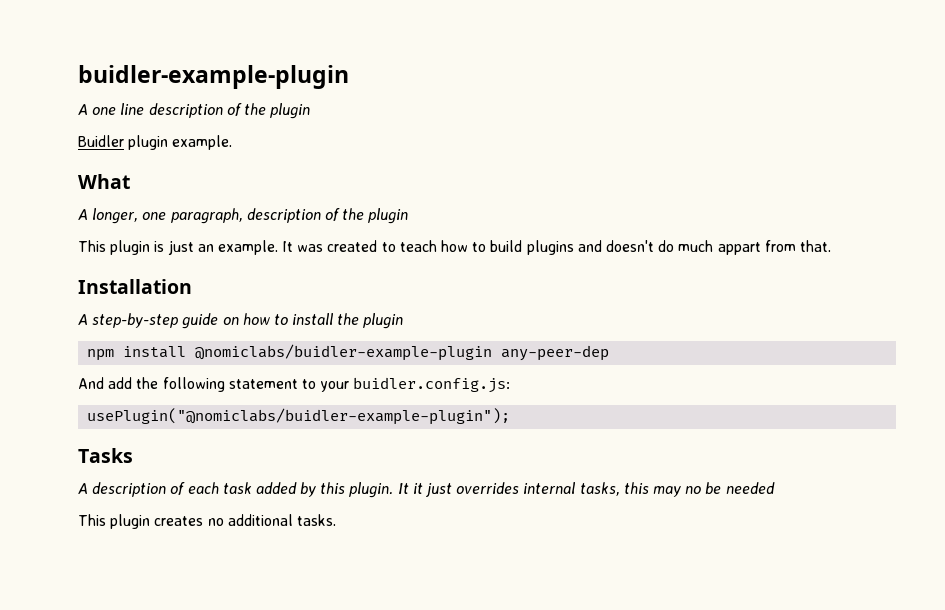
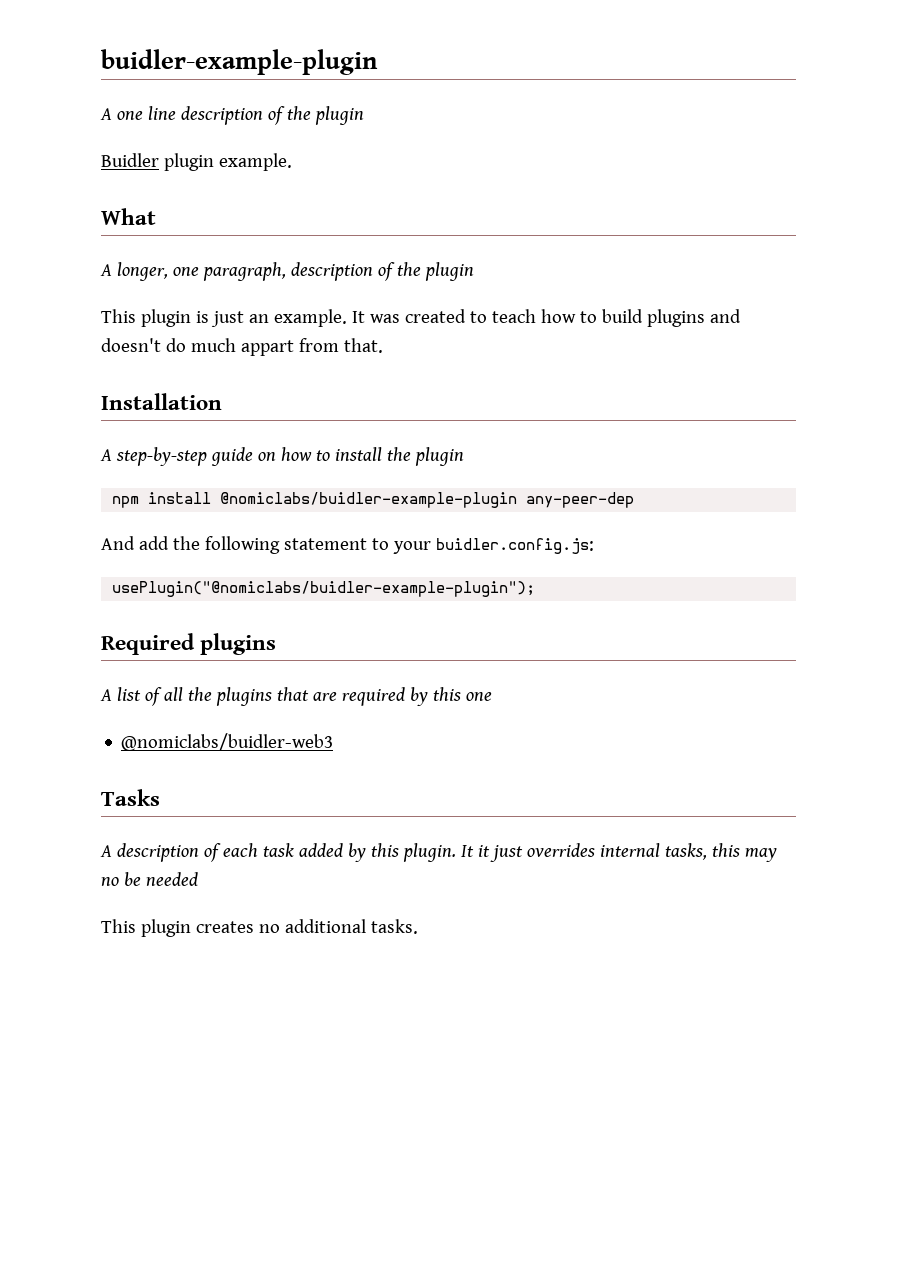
(511, 416) none -> [101,633,277,655] [100,687,492,706] [121,733,334,751] // Required plugins // A list of all the plugins that are required by this one // @nomiclabs/buidler-web3

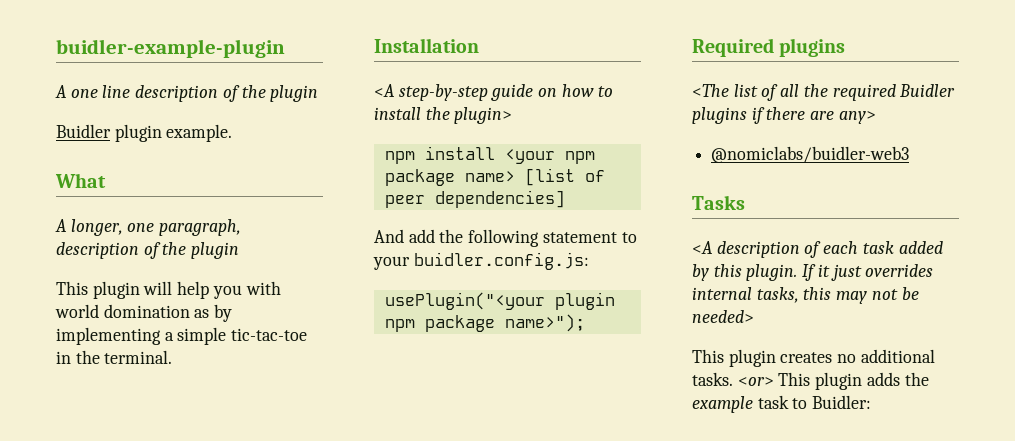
[195,309,741,327] [101,338,383,356] is just an example. It was created to teach how to build plugins and doesn't do much appart from that. -> [143,281,281,299] [55,304,233,322] [56,327,308,345] [56,350,173,364] will help you with world domination as by implementing a simple tic-tac-toe in the terminal.
[100,449,112,461] A -> [374,84,395,97] <A
[414,447,464,466] plugin -> [454,107,513,124] plugin>
[220,492,635,508] @nomiclabs/buidler-example-plugin any-peer-dep -> [504,149,595,164] [384,168,605,186] [384,190,565,208] <your npm package name> [list of peer dependencies]
[112,581,536,597] usePlugin("@nomiclabs/buidler-example-plugin"); -> [384,292,615,310] [384,314,585,332] usePlugin("<your plugin npm package name>");
[100,689,112,701] A -> [692,84,729,97] <The
[215,687,492,706] plugins that are required by this one -> [832,84,956,101] [692,107,876,124] required Buidler plugins if there are any>
[100,845,112,857] A -> [692,241,713,254] <A
[460,845,474,857] It -> [802,264,817,281] If
[101,872,198,886] no be needed -> [871,287,919,300] [692,310,754,323] not be needed>
(418, 926) none -> [737,372,929,390] [692,395,872,413] <or> This plugin adds the example task to Buidler:

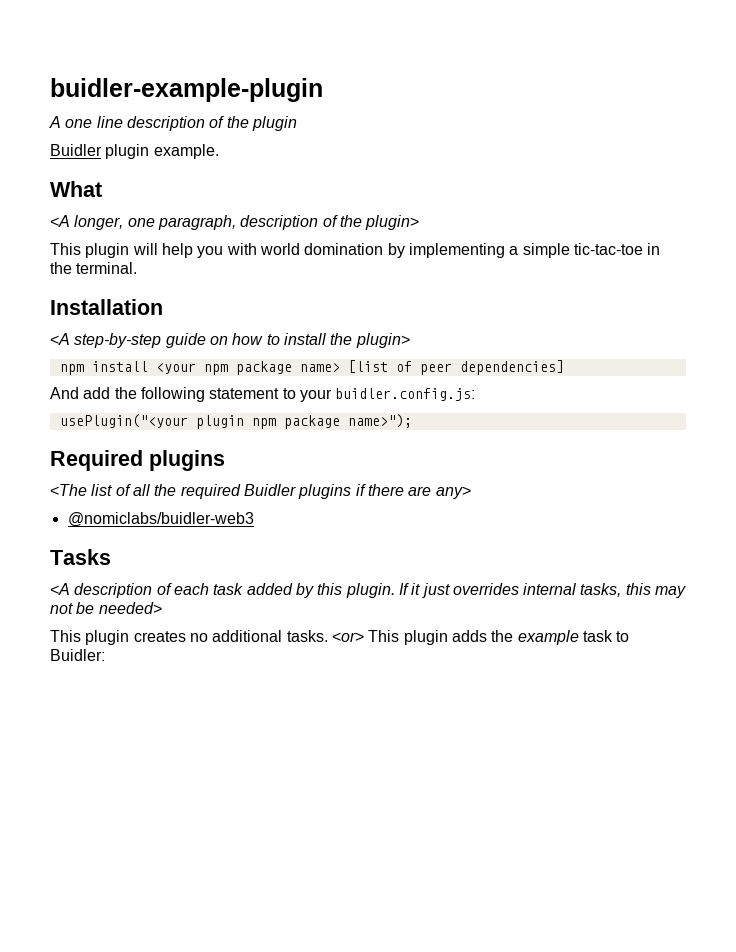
[55,219,67,232] A -> [50,215,70,227] <A
[191,242,240,259] plugin -> [365,215,420,230] plugin>
[194,309,210,318] as -> (384, 249) none

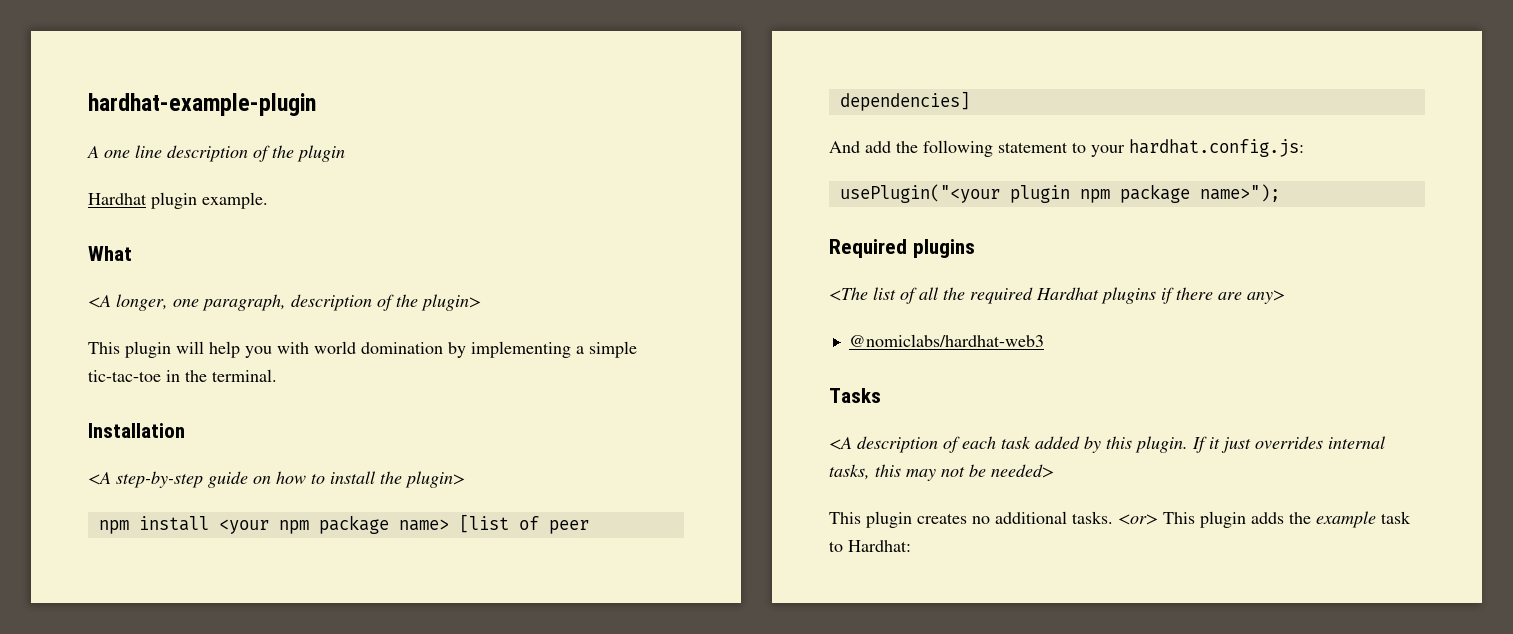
[50,78,323,102] buidler-example-plugin -> [88,93,316,116] hardhat-example-plugin
[50,144,102,156] Buidler -> [88,193,147,205] Hardhat
[335,388,476,401] buidler.config.js: -> [1129,139,1304,157] hardhat.config.js:
[243,484,296,496] Buidler -> [1036,287,1099,300] Hardhat
[67,512,254,527] @nomiclabs/buidler-web3 -> [848,334,1044,347] @nomiclabs/hardhat-web3
[50,649,105,661] Buidler: -> [848,540,911,552] Hardhat:

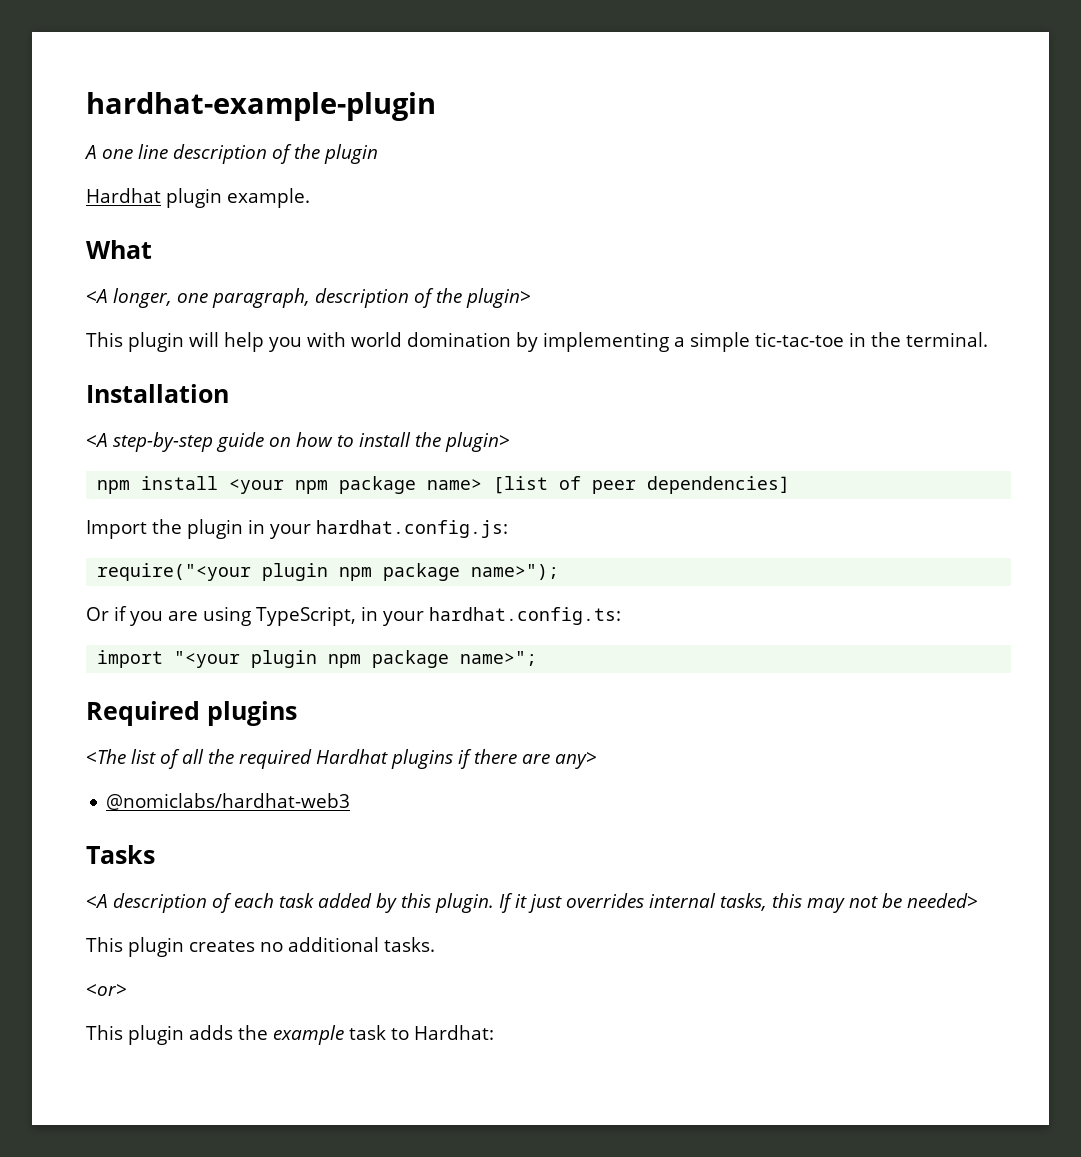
[829,140,1086,157] And add the following statement to -> [86,519,265,539] Import the plugin in
[839,184,1000,203] usePlugin("<your -> [97,563,252,581] require("<your
(1280, 193) none -> [86,606,621,626] [97,650,538,668] // Or if you are using TypeScript, in your hardhat.config.ts: // import "<your plugin npm package name>";
(1113, 517) none -> (435, 944) //
(1158, 519) none -> (127, 990) //

